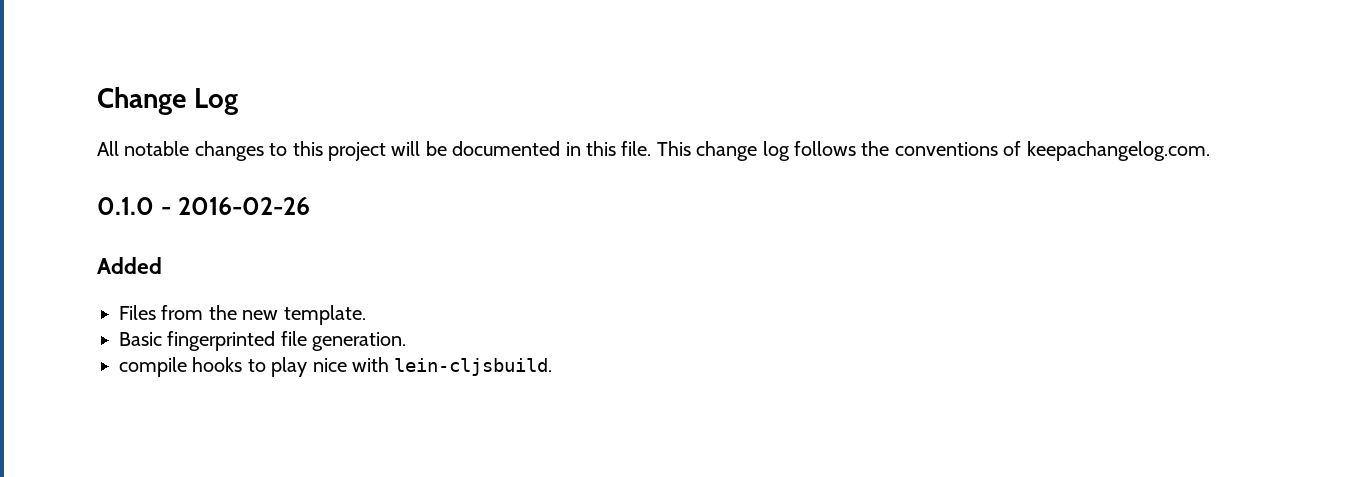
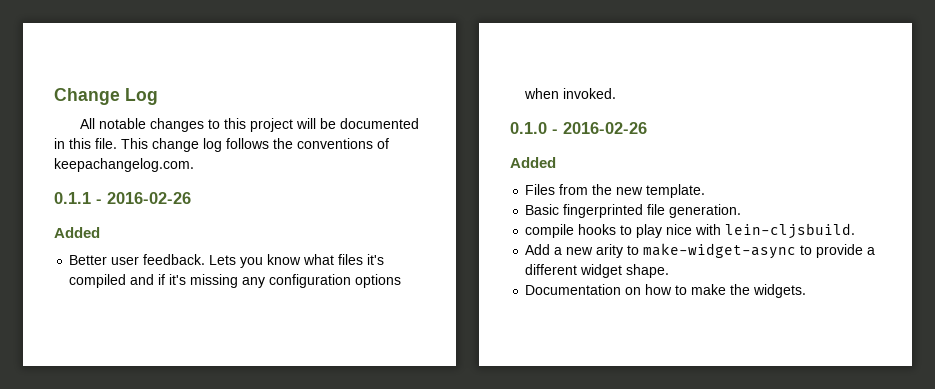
(1210, 151) none -> [54,192,191,204] [54,227,100,238] [69,254,385,268] [69,274,402,288] [524,88,617,99] // 0.1.1 - 2016-02-26 // Added // Better user feedback. Lets you know what files it's compiled and if it's missing any configuration options when invoked.
(553, 367) none -> [525,243,876,259] [525,264,670,278] [525,284,807,298] // Add a new arity to make-widget-async to provide a different widget shape. // Documentation on how to make the widgets.

